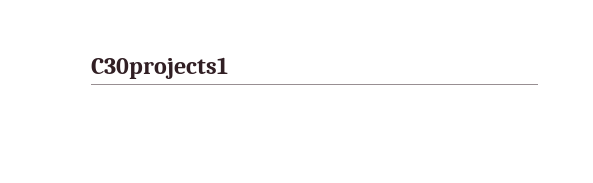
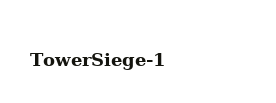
[91,57,228,79] C30projects1 -> [30,53,166,70] TowerSiege-1

